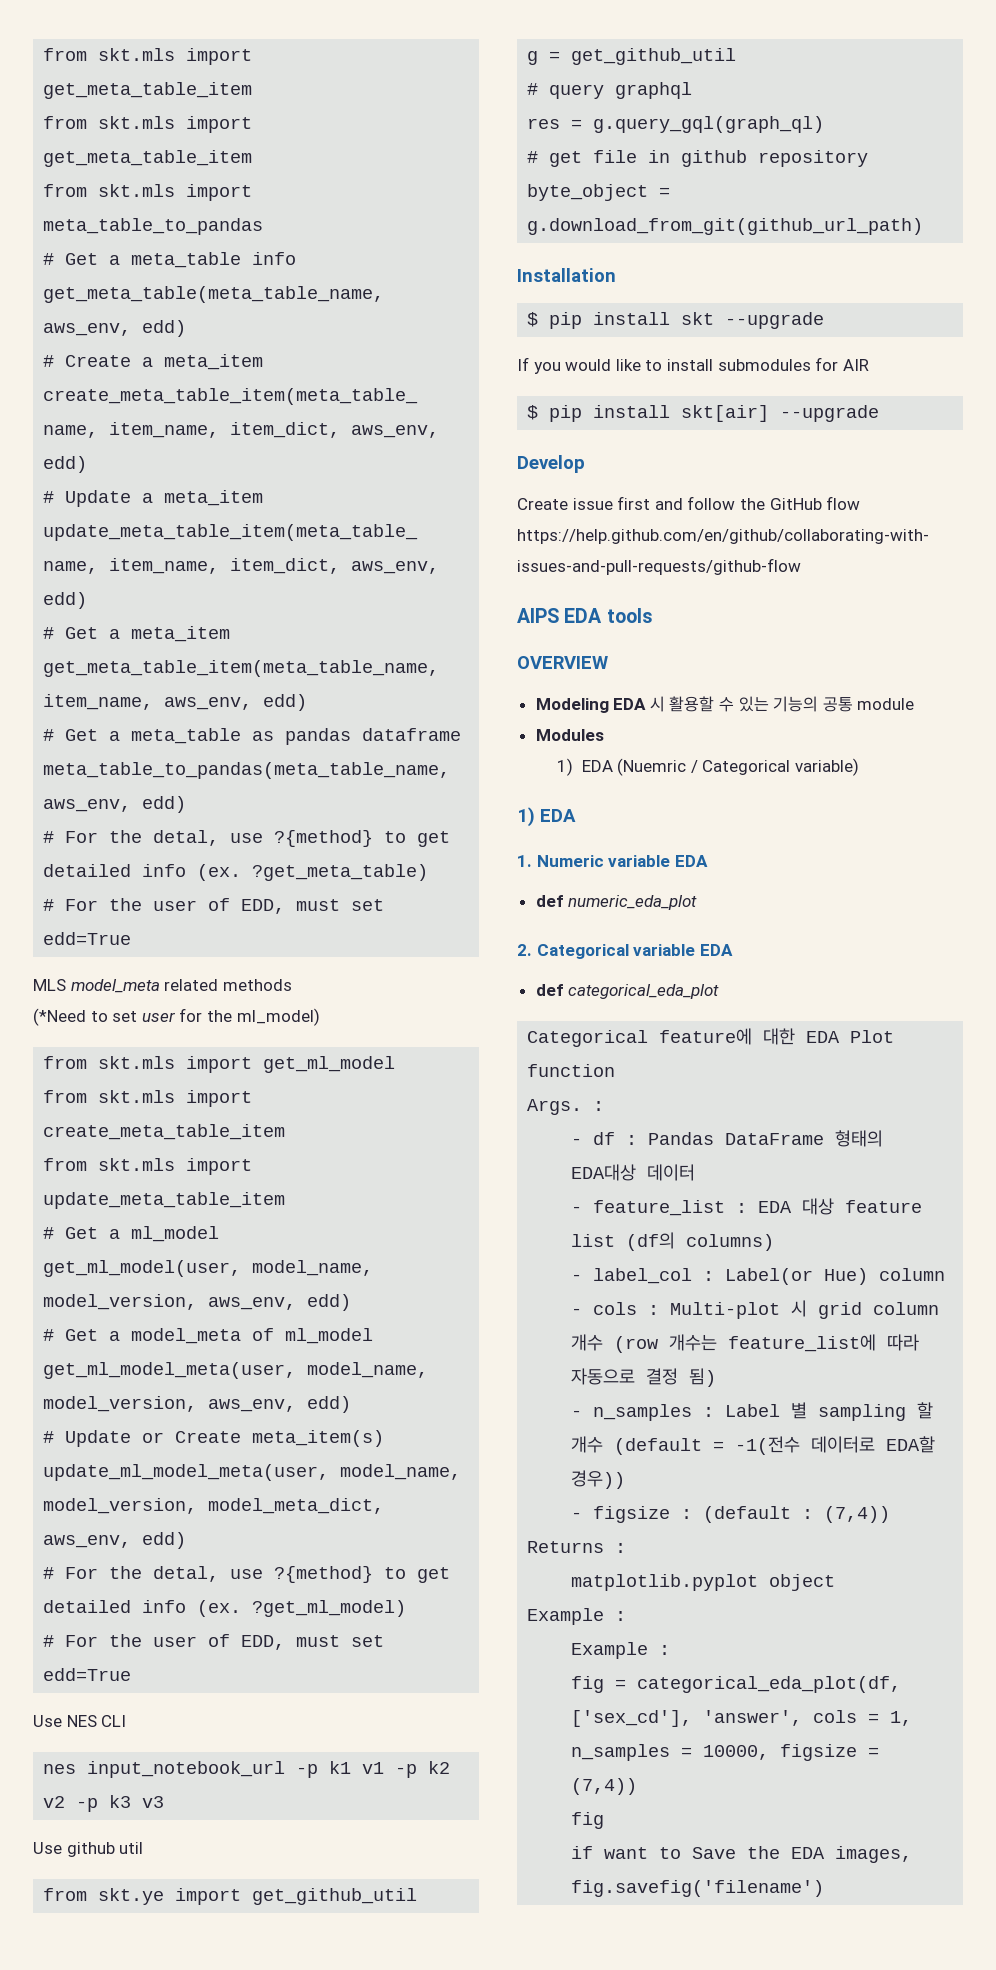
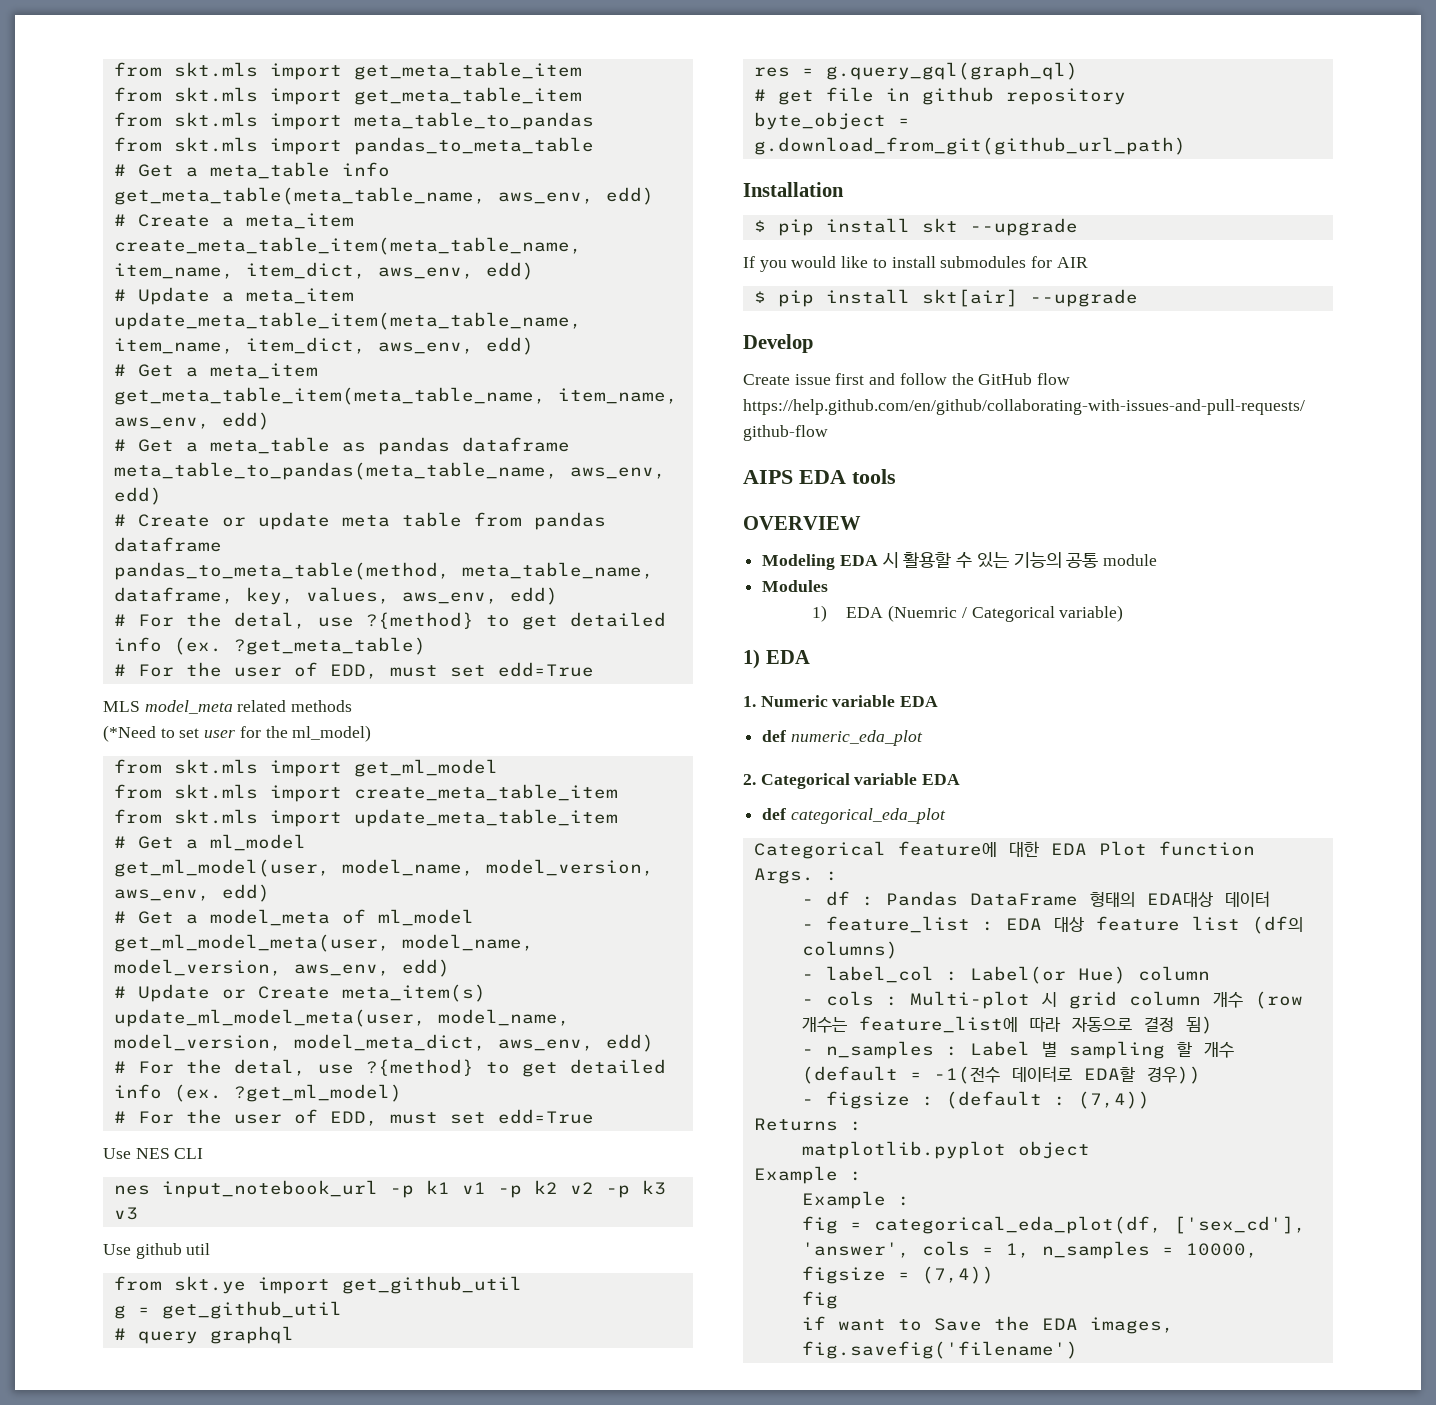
(264, 226) none -> [113,137,594,155] // from skt.mls import pandas_to_meta_table
(187, 804) none -> [113,512,606,530] [113,537,222,552] [113,562,654,580] [113,587,558,605] // # Create or update meta table from pandas dataframe // pandas_to_meta_table(method, meta_table_name, dataframe, key, values, aws_env, edd)

